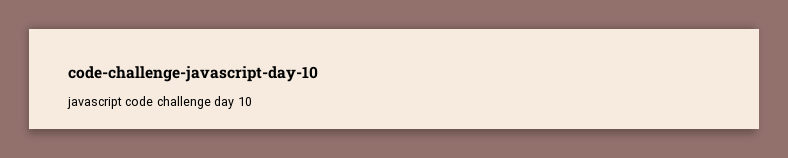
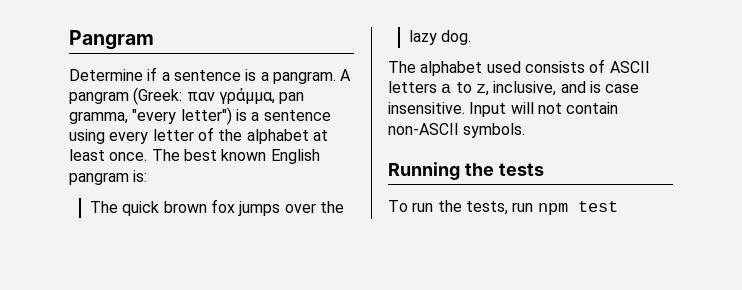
[68,66,318,82] [67,96,252,109] code-challenge-javascript-day-10 // javascript code challenge day 10 -> [69,30,154,50] [69,67,352,84] [69,87,305,105] [69,107,331,125] [69,127,328,144] [69,149,320,164] [69,170,148,185] [89,199,344,216] [408,30,472,45] [388,59,650,76] [388,81,640,96] [388,102,619,117] [388,123,526,138] [388,162,544,180] [388,200,618,215] Pangram // Determine if a sentence is a pangram. A pangram (Greek: παν γράμμα, pan gramma, "every letter") is a sentence using every letter of the alphabet at least once. The best known English pangram is: // The quick brown fox jumps over the lazy dog. // The alphabet used consists of ASCII letters a to z, inclusive, and is case insensitive. Input will not contain non-ASCII symbols. // Running the tests // To run the tests, run npm test

